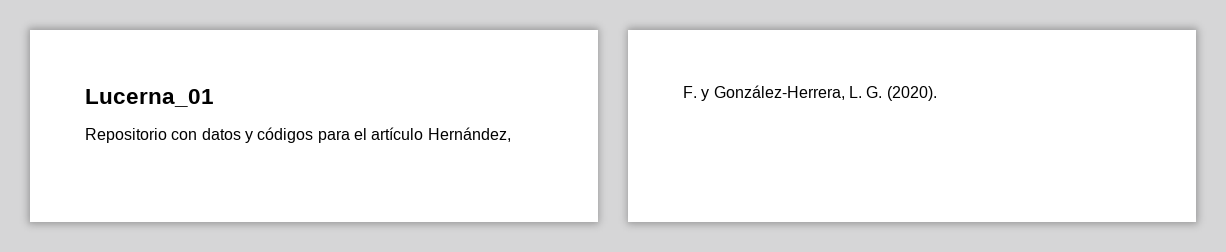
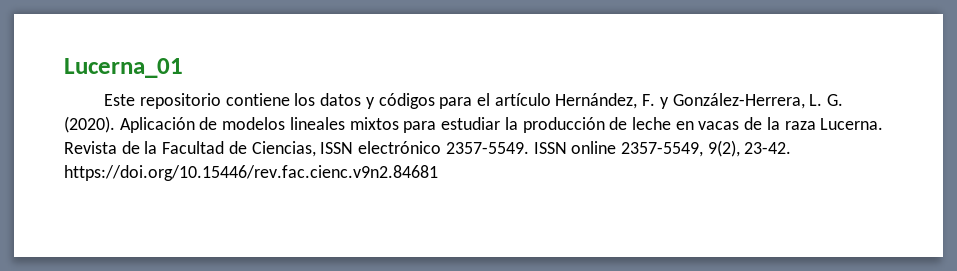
[85,128,198,143] Repositorio con -> [104,93,316,109] Este repositorio contiene los
(937, 93) none -> [119,117,884,133] [64,140,792,157] [64,165,438,181] Aplicación de modelos lineales mixtos para estudiar la producción de leche en vacas de la raza Lucerna. Revista de la Facultad de Ciencias, ISSN electrónico 2357-5549. ISSN online 2357-5549, 9(2), 23-42. https://doi.org/10.15446/rev.fac.cienc.v9n2.84681

